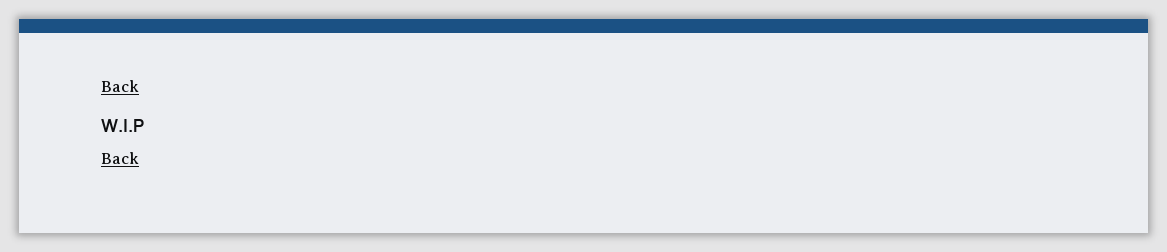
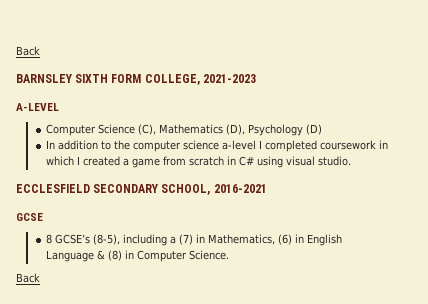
[101,119,144,132] W.I.P -> [16,74,256,85] [16,103,59,111] [45,124,322,136] [45,140,388,152] [45,156,351,168] [16,184,267,195] [16,213,43,221] [45,234,342,246] [45,250,229,262] BARNSLEY SIXTH FORM COLLEGE, 2021-2023 // A-LEVEL // Computer Science (C), Mathematics (D), Psychology (D) // In addition to the computer science a-level I completed coursework in which I created a game from scratch in C# using visual studio. // ECCLESFIELD SECONDARY SCHOOL, 2016-2021 // GCSE // 8 GCSE’s (8-5), including a (7) in Mathematics, (6) in English Language & (8) in Computer Science.

